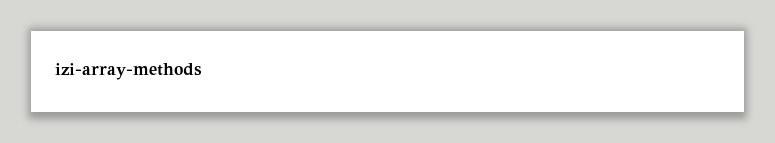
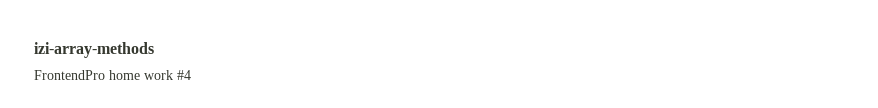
(202, 71) none -> [34,70,191,80] // FrontendPro home work #4

